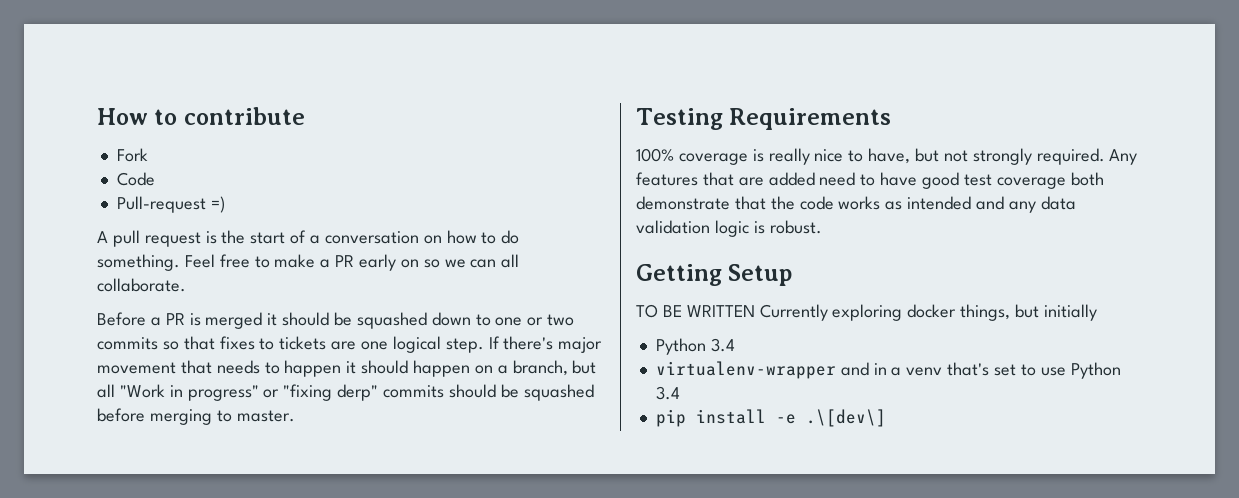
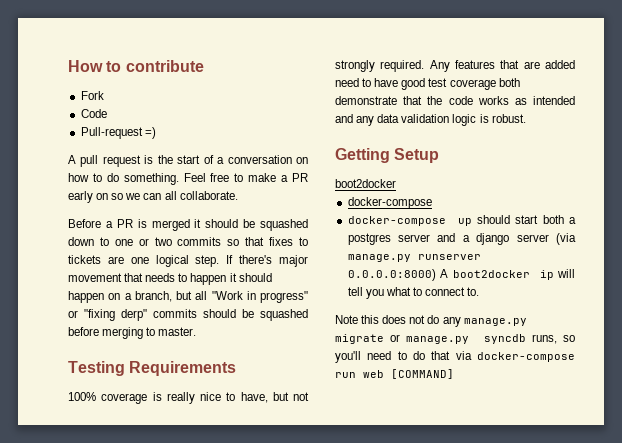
[636,304,1097,321] [655,338,735,355] [655,361,1121,379] [655,386,680,400] [655,409,886,427] TO BE WRITTEN Currently exploring docker things, but initially // Python 3.4 // virtualenv-wrapper and in a venv that's set to use Python 3.4 // pip install -e .\[dev\] -> [335,179,396,188] [347,197,432,209] [347,215,576,226] [347,233,576,245] [347,254,481,262] [347,269,575,281] [347,287,480,299] [335,315,527,327] [335,334,575,344] [335,351,575,363] [335,369,454,379] boot2docker // docker-compose // docker-compose up should start both a postgres server and a django server (via manage.py runserver 0.0.0.0:8000) A boot2docker ip will tell you what to connect to. // Note this does not do any manage.py migrate or manage.py syncdb runs, so you'll need to do that via docker-compose run web [COMMAND]

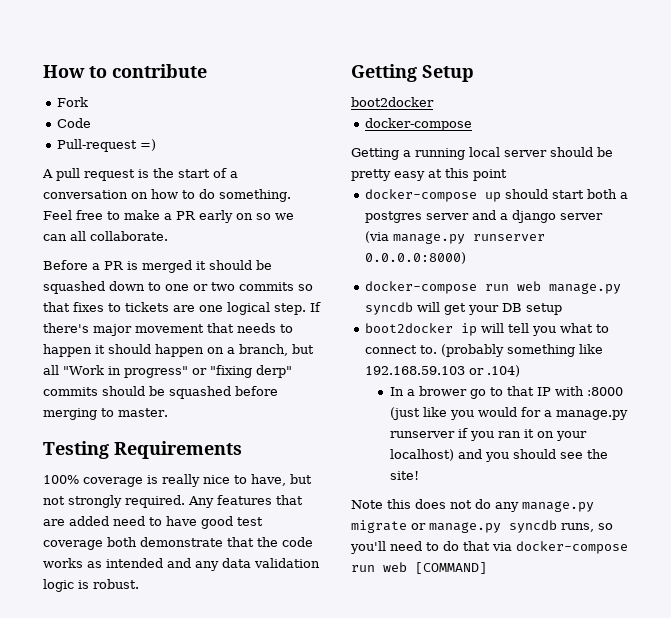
(432, 203) none -> [351,147,613,160] [351,168,507,181] // Getting a running local server should be pretty easy at this point
[440,269,449,278] A -> [364,281,621,294] [364,302,562,315] // docker-compose run web manage.py syncdb will get your DB setup //
(480, 291) none -> [440,344,603,357] [364,365,520,377] [389,386,623,399] [389,407,628,420] [389,428,587,441] [389,449,608,462] [389,471,419,480] (probably something like 192.168.59.103 or .104) // In a brower go to that IP with :8000 (just like you would for a manage.py runserver if you ran it on your localhost) and you should see the site!

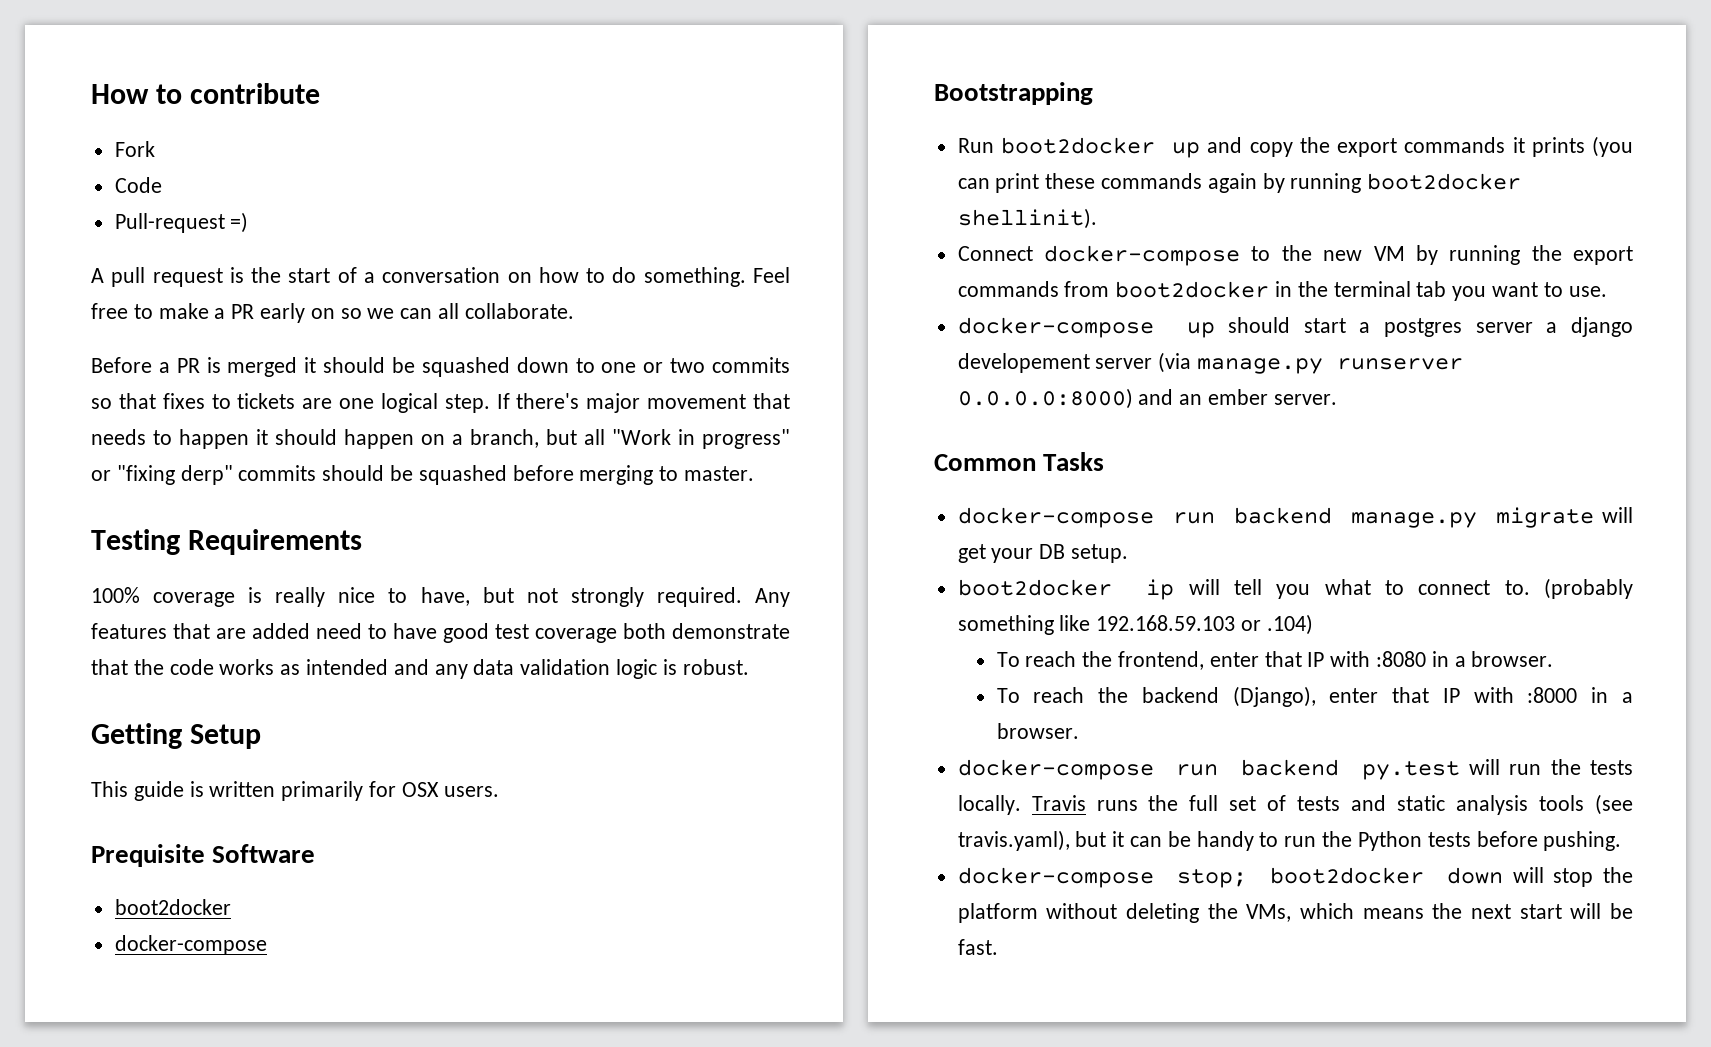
[351,97,434,107] [364,118,472,131] [351,147,613,160] [351,168,507,181] boot2docker // docker-compose // Getting a running local server should be pretty easy at this point -> [91,781,499,801] [91,844,316,867] [114,899,231,915] [114,935,267,955] [934,82,1093,105] [957,136,1633,158] [957,173,1522,193] [957,208,1097,229] [957,245,1633,266] [957,281,1607,301] This guide is written primarily for OSX users. // Prequisite Software // boot2docker // docker-compose // Bootstrapping // Run boot2docker up and copy the export commands it prints (you can print these commands again by running boot2docker shellinit). // Connect docker-compose to the new VM by running the export commands from boot2docker in the terminal tab you want to use.
[586,189,617,199] both -> (1346, 325) none
[471,210,496,220] and -> (1533, 327) none
(556, 216) none -> [957,353,1090,373] developement
[364,281,621,294] [364,302,413,315] // docker-compose run web manage.py syncdb -> [1138,389,1337,405] [934,452,1105,471] [957,507,1595,528] and an ember server. // Common Tasks // docker-compose run backend manage.py migrate
[525,303,562,315] setup -> [1071,544,1129,563] setup.
[389,386,623,399] [389,407,628,420] [389,428,587,441] [389,449,608,462] [389,471,419,480] [351,499,594,512] [351,520,613,533] [350,541,628,554] [351,562,487,574] In a brower go to that IP with :8000 (just like you would for a manage.py runserver if you ran it on your localhost) and you should see the site! // Note this does not do any manage.py migrate or manage.py syncdb runs, so you'll need to do that via docker-compose run web [COMMAND] -> [996,651,1554,670] [996,686,1633,707] [996,723,1079,739] [957,759,1634,780] [957,794,1633,815] [957,830,1622,851] [957,867,1634,888] [957,903,1633,923] [957,939,998,955] To reach the frontend, enter that IP with :8080 in a browser. // To reach the backend (Django), enter that IP with :8000 in a browser. // docker-compose run backend py.test will run the tests locally. Travis runs the full set of tests and static analysis tools (see travis.yaml), but it can be handy to run the Python tests before pushing. // docker-compose stop; boot2docker down will stop the platform without deleting the VMs, which means the next start will be fast.

